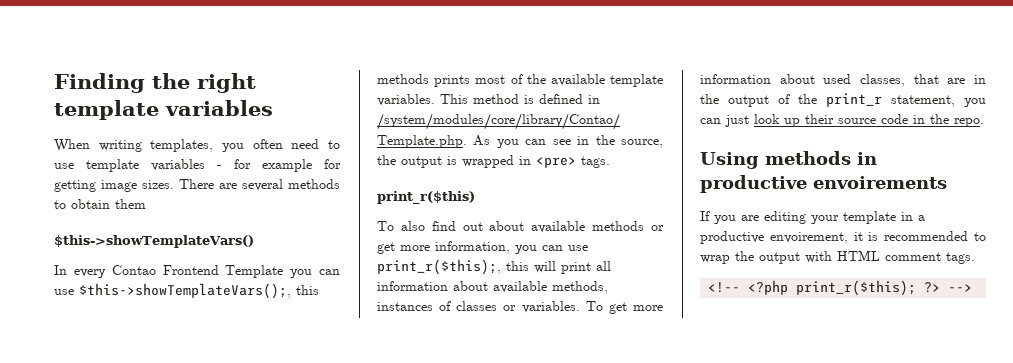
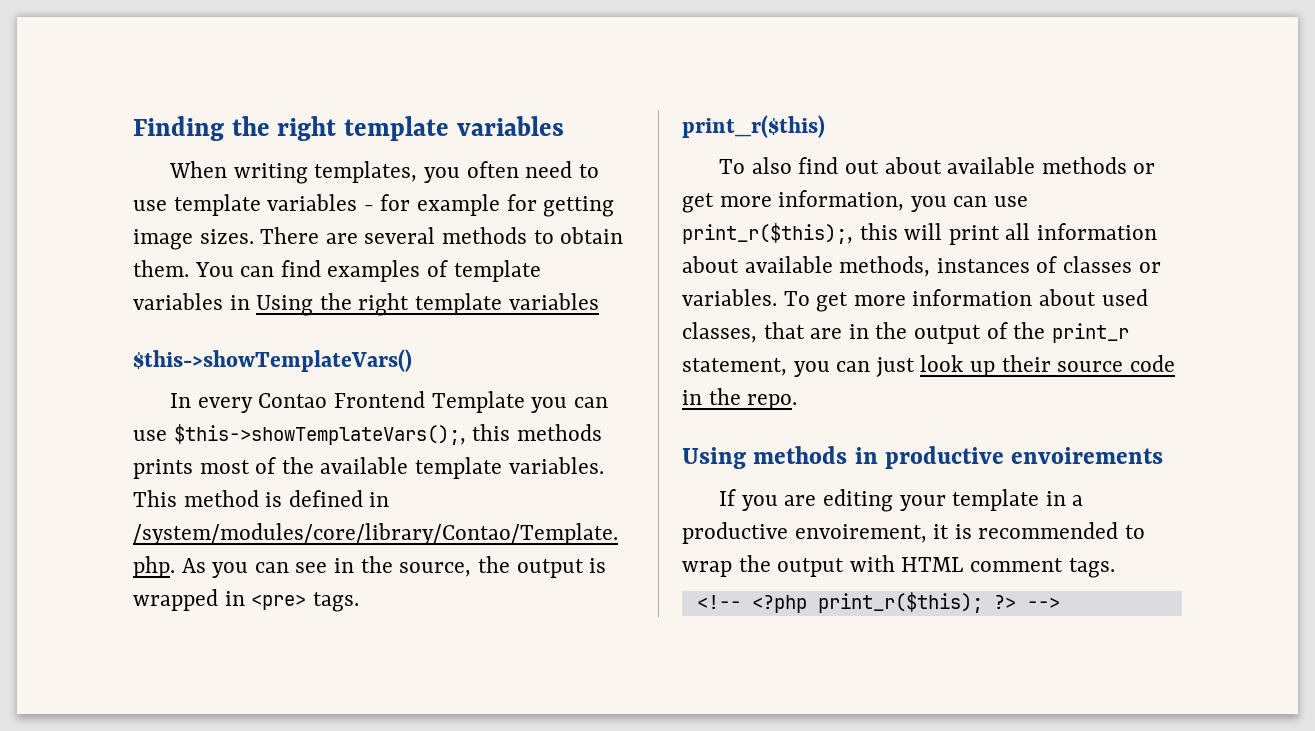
[115,199,146,209] them -> [133,260,541,282] [133,293,599,316] them. You can find examples of template variables in Using the right template variables

